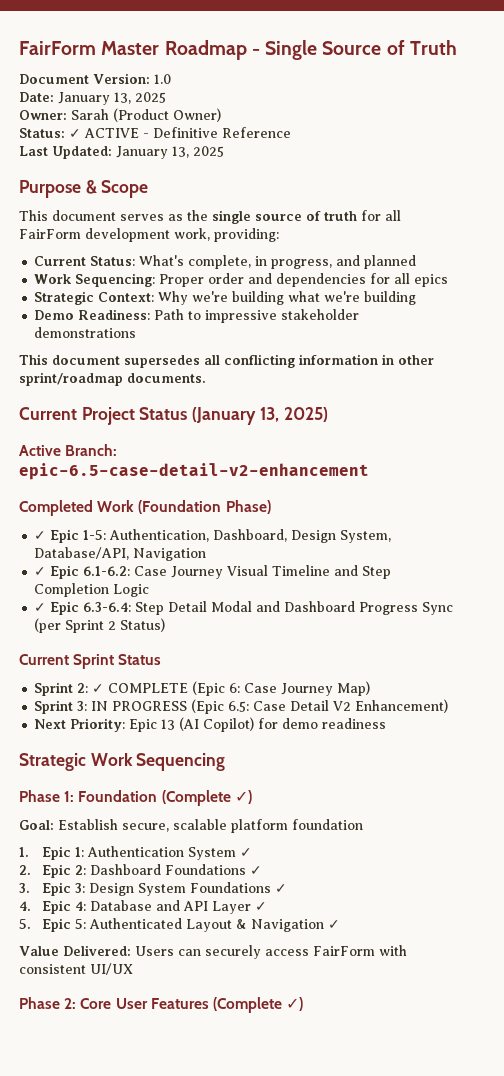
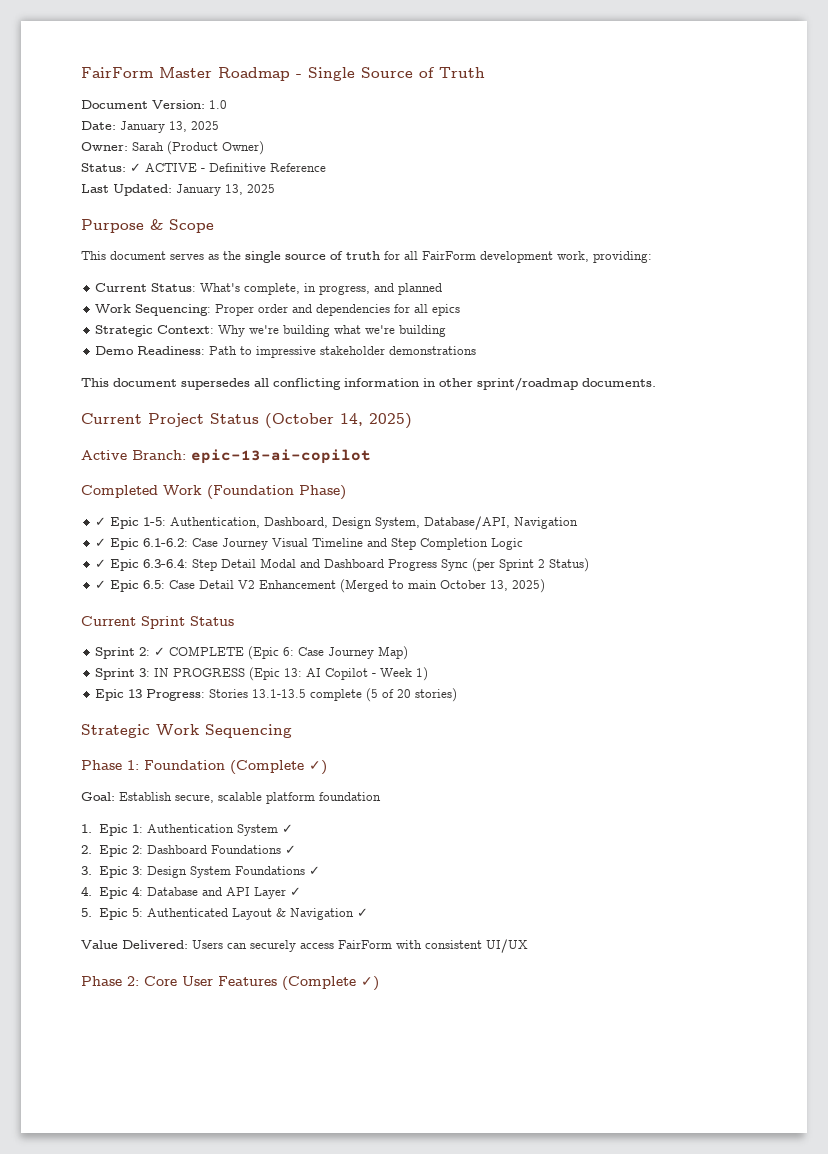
[192,407,279,425] (January 13, -> [265,413,363,428] (October 14,
[19,463,369,480] epic-6.5-case-detail-v2-enhancement -> [191,449,371,464] epic-13-ai-copilot
(166, 625) none -> [95,579,546,593] // ✓ Epic 6.5: Case Detail V2 Enhancement (Merged to main October 13, 2025)
[228,699,449,713] [34,717,387,732] 6.5: Case Detail V2 Enhancement) // Next Priority: Epic 13 (AI Copilot) for demo readiness -> [284,667,429,681] [95,688,458,702] 13: AI Copilot - Week 1) // Epic 13 Progress: Stories 13.1-13.5 complete (5 of 20 stories)

